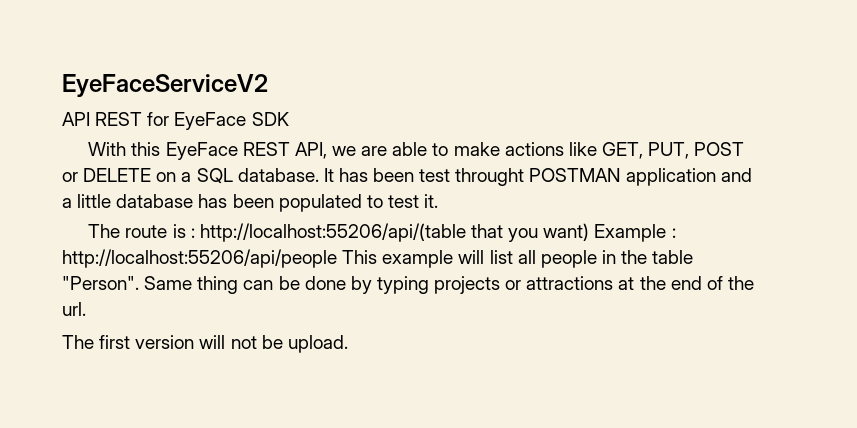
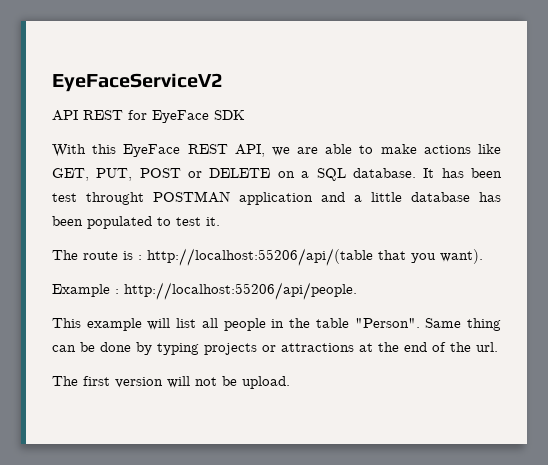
[543,223,590,241] want) -> [440,249,483,264] want). //
[62,249,337,268] http://localhost:55206/api/people -> [124,282,357,300] http://localhost:55206/api/people. //

